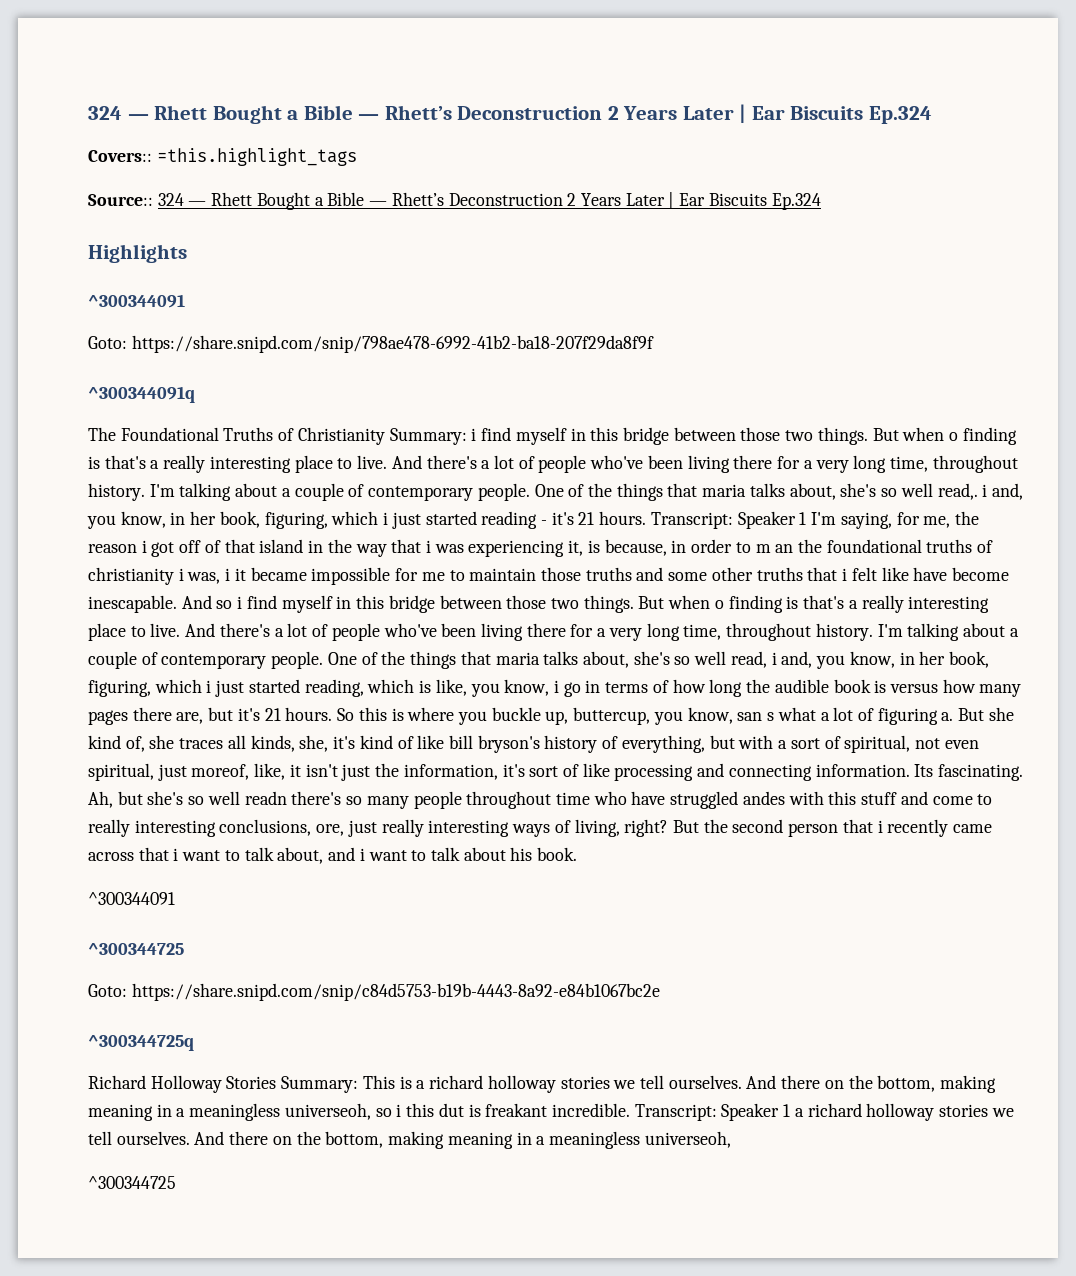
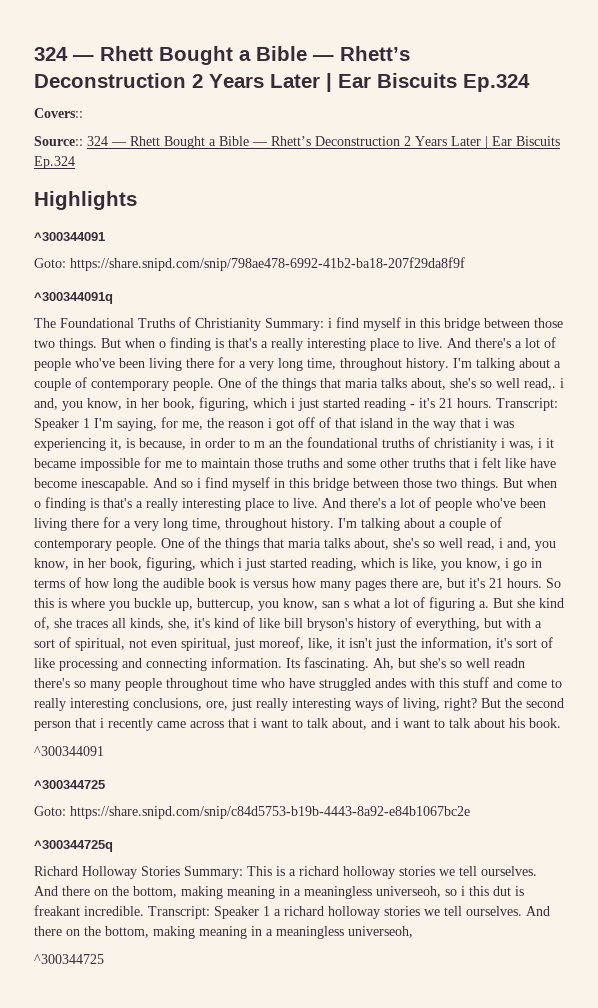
[156,148,357,166] =this.highlight_tags -> (83, 113) none

